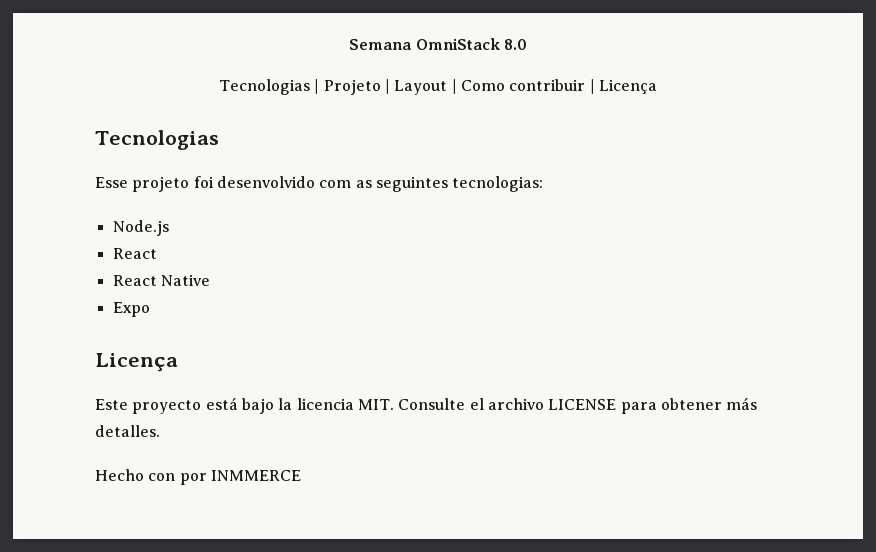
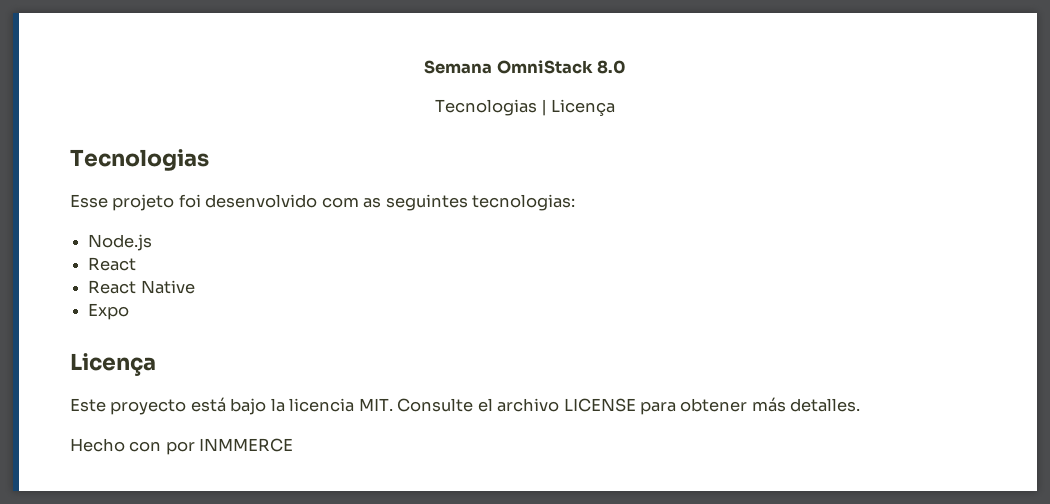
[323,79,595,95] Projeto | Layout | Como contribuir | -> (547, 107) none

